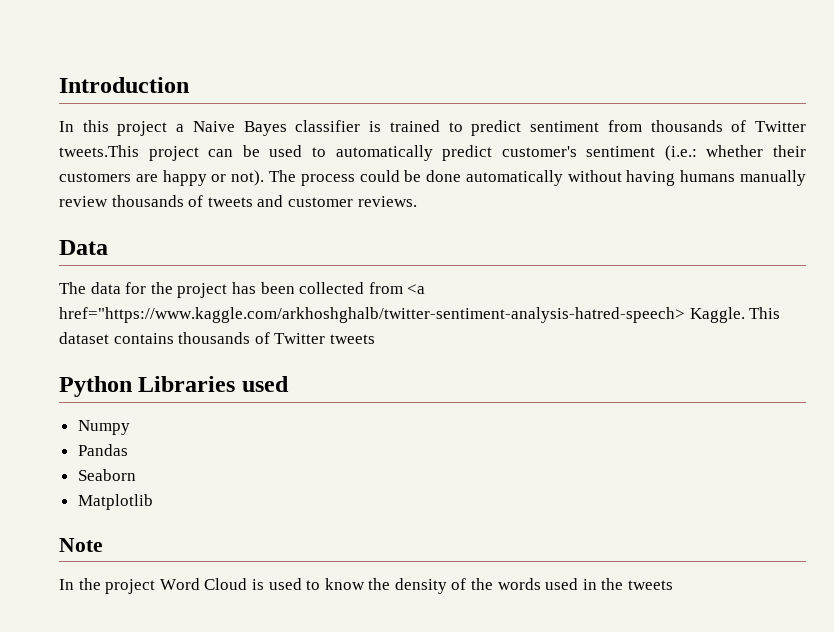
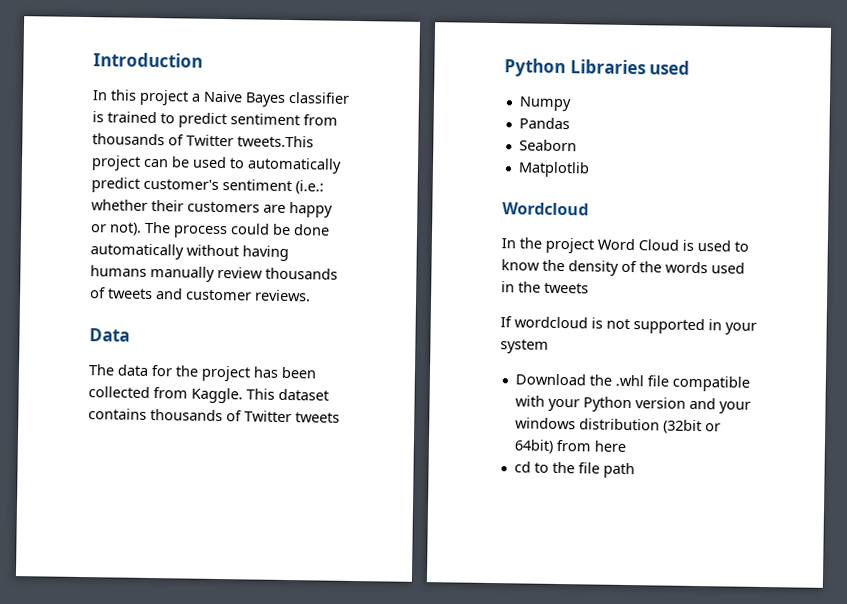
[407,284,426,294] [59,307,685,323] <a href="https://www.kaggle.com/arkhoshghalb/twitter-sentiment-analysis-hatred-speech> -> (188, 393) none
[59,538,103,552] Note -> [502,202,589,216] Wordcloud
(674, 585) none -> [500,316,757,335] [500,339,549,354] [514,373,750,392] [514,395,751,414] [514,417,721,435] [513,439,626,454] [513,461,635,479] // If wordcloud is not supported in your system // Download the .whl file compatible with your Python version and your windows distribution (32bit or 64bit) from here // cd to the file path

